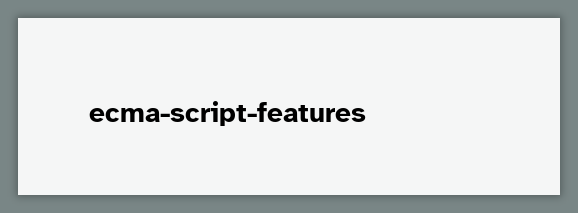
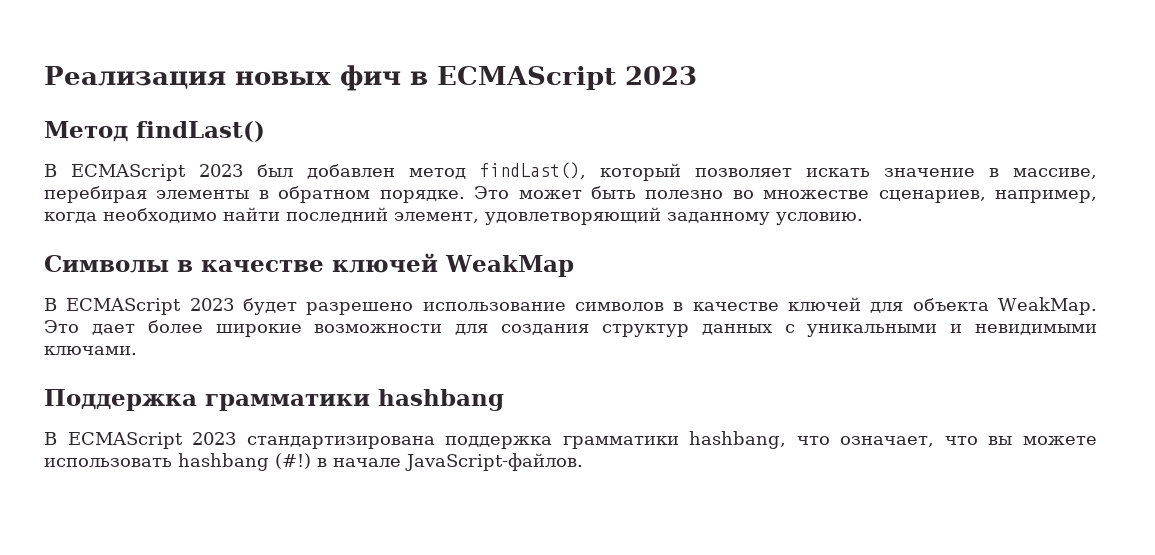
[89,101,366,126] ecma-script-features -> [44,65,697,91] [44,121,265,142] [44,162,1097,181] [44,186,1097,203] [44,207,863,225] [44,253,574,277] [44,297,1098,315] [44,320,1098,337] [44,346,137,355] [44,389,504,411] [44,431,1097,449] [44,453,583,471] Реализация новых фич в ECMAScript 2023 // Метод findLast() // В ECMAScript 2023 был добавлен метод findLast(), который позволяет искать значение в массиве, перебирая элементы в обратном порядке. Это может быть полезно во множестве сценариев, например, когда необходимо найти последний элемент, удовлетворяющий заданному условию. // Символы в качестве ключей WeakMap // В ECMAScript 2023 будет разрешено использование символов в качестве ключей для объекта WeakMap. Это дает более широкие возможности для создания структур данных с уникальными и невидимыми ключами. // Поддержка грамматики hashbang // В ECMAScript 2023 стандартизирована поддержка грамматики hashbang, что означает, что вы можете использовать hashbang (#!) в начале JavaScript-файлов.

